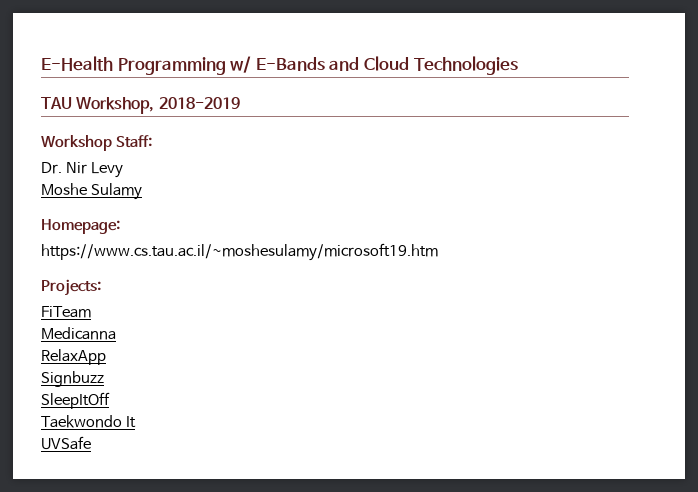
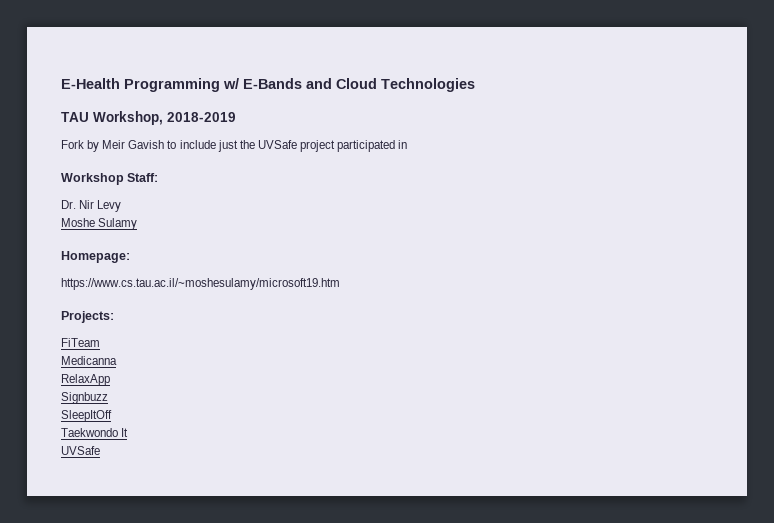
(240, 103) none -> [61,140,408,152] // Fork by Meir Gavish to include just the UVSafe project participated in

